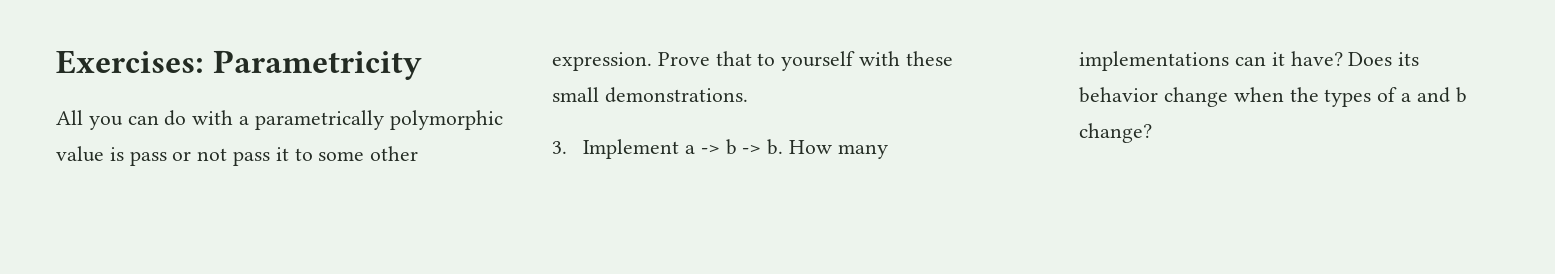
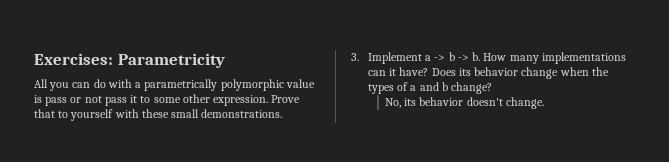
(1153, 133) none -> [384,97,544,109] // No, its behavior doesn't change.

